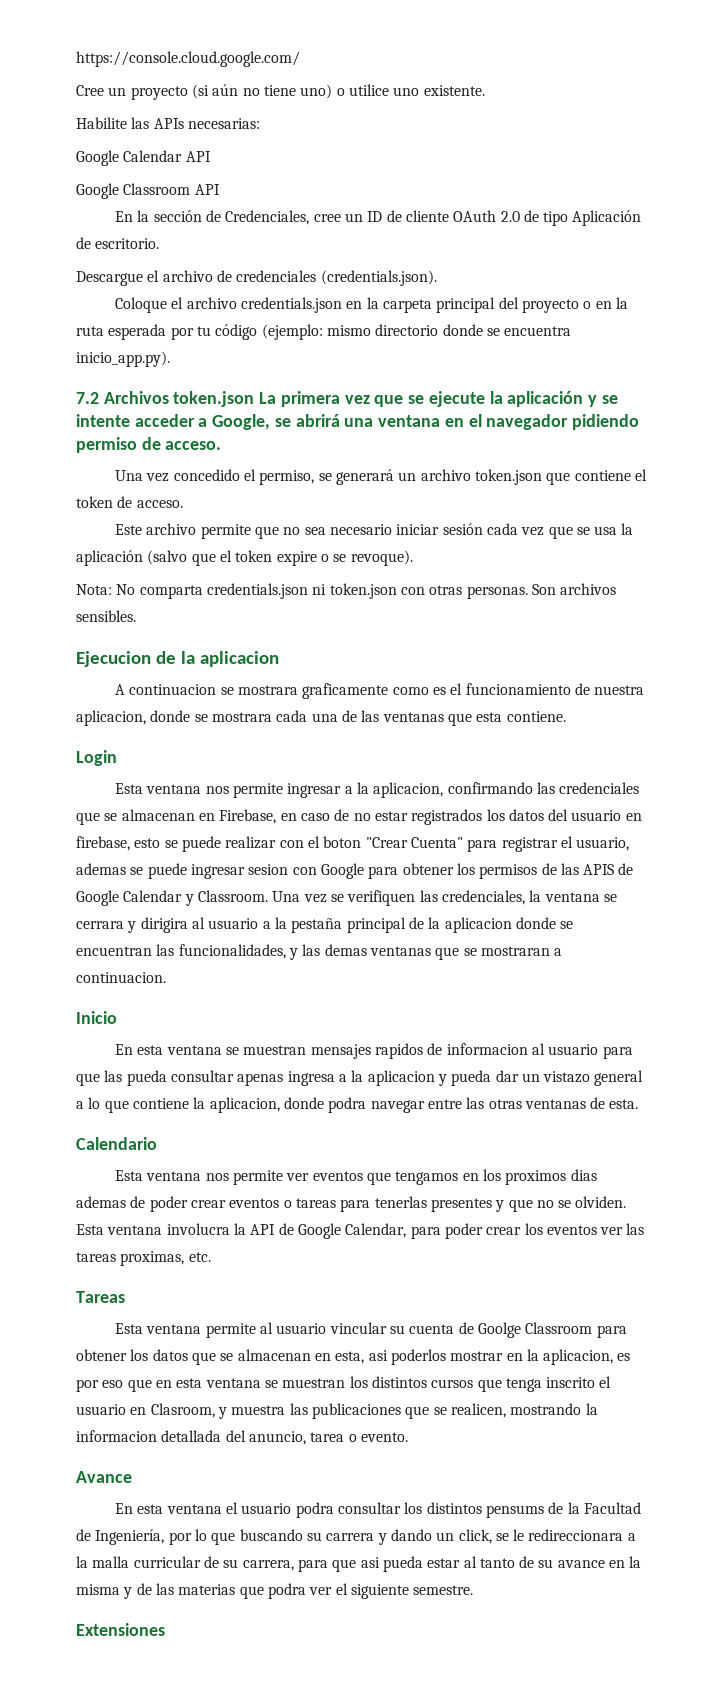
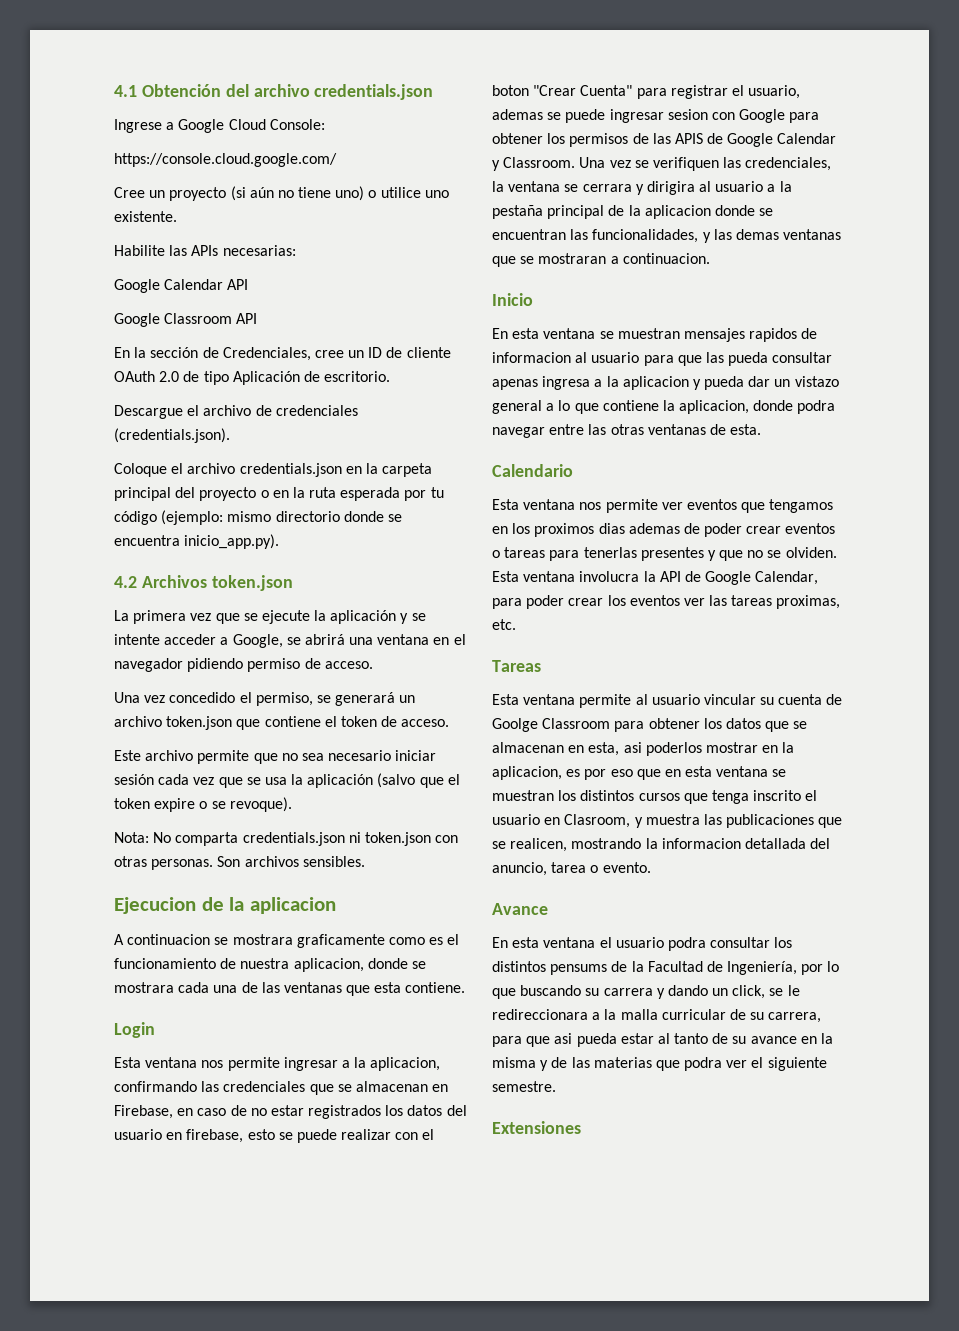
(76, 59) none -> [114,84,434,100] [114,119,325,133] 4.1 Obtención del archivo credentials.json // Ingrese a Google Cloud Console: //
[76,392,99,404] 7.2 -> [114,576,137,588] 4.2
(255, 399) none -> (293, 583) //

